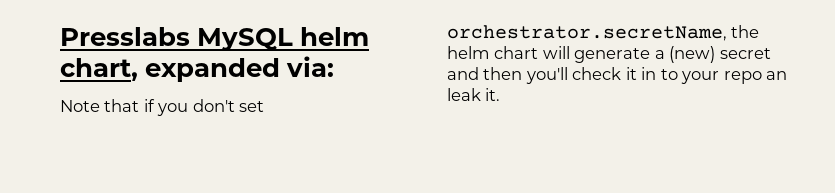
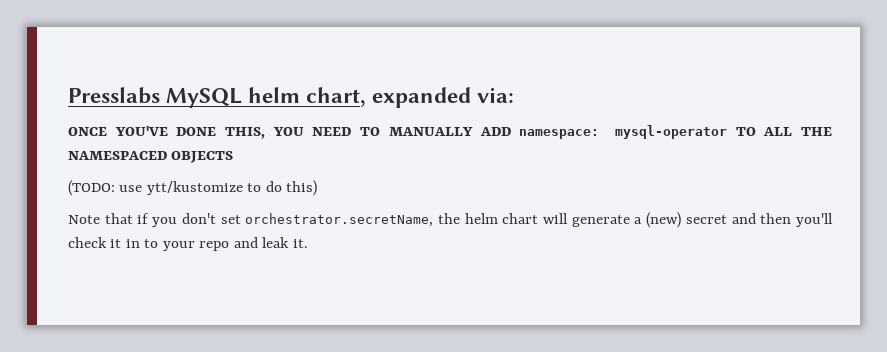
(335, 66) none -> [68,125,833,139] [68,151,234,163] [68,180,318,196] // ONCE YOU'VE DONE THIS, YOU NEED TO MANUALLY ADD namespace: mysql-operator TO ALL THE NAMESPACED OBJECTS // (TODO: use ytt/kustomize to do this)
[766,71,788,80] an -> [233,237,258,248] and

